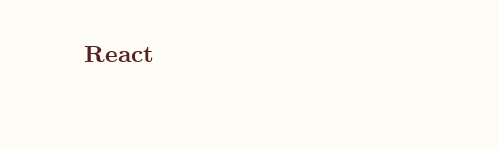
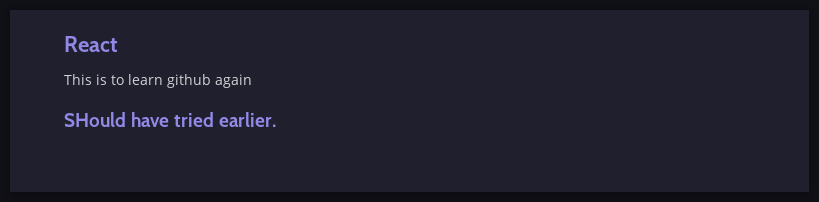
(154, 54) none -> [64,74,252,88] [64,112,277,127] // This is to learn github again // SHould have tried earlier.

